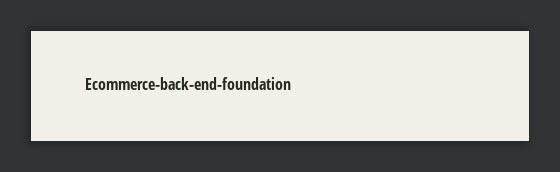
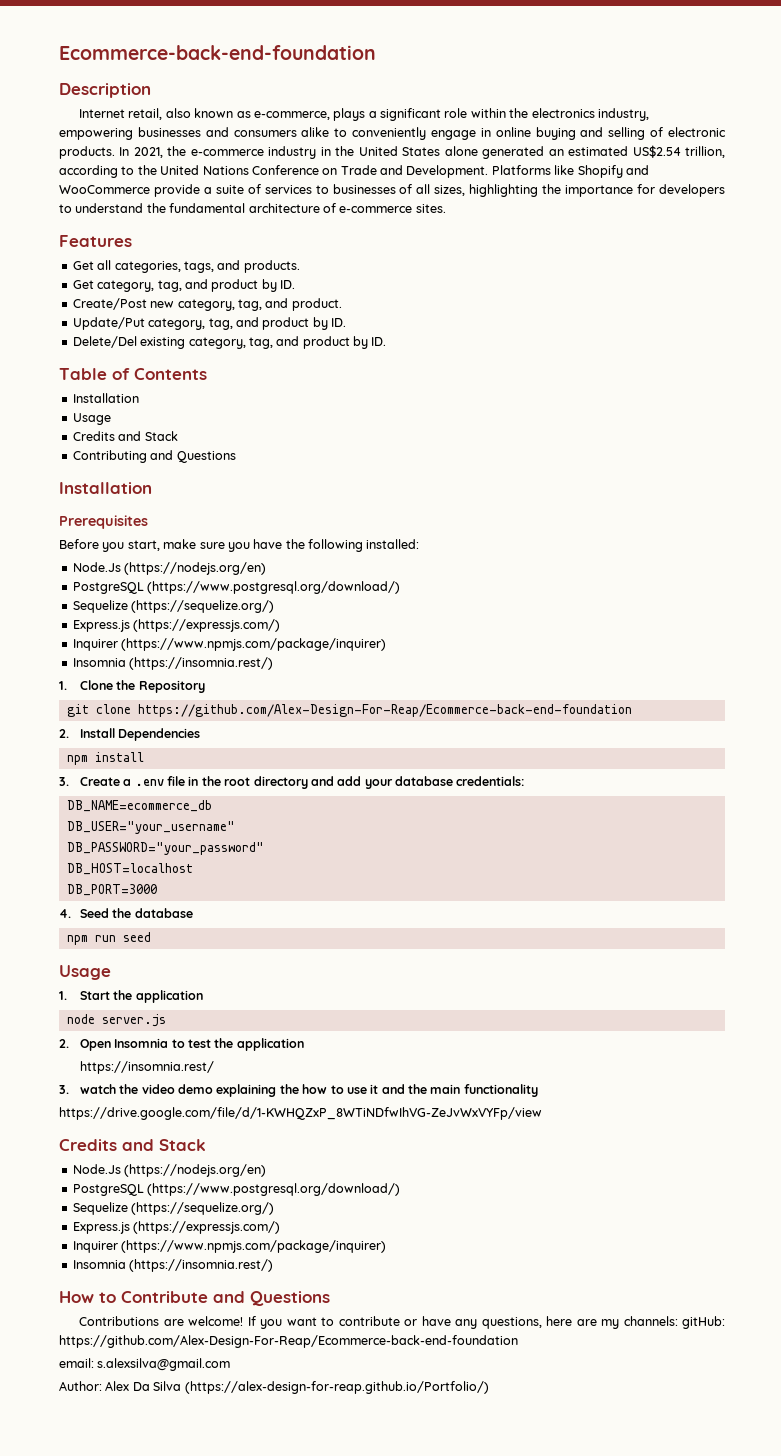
(291, 83) none -> [59,83,151,98] [79,108,649,121] [59,127,726,140] [59,145,725,159] [59,165,649,178] [59,184,725,197] [59,203,446,213] [59,235,132,247] [72,260,300,273] [72,279,295,292] [72,298,342,311] [72,317,346,330] [72,336,387,349] [59,368,207,380] [72,393,139,403] [72,413,111,425] [72,431,178,441] [72,450,236,463] [59,482,152,494] [59,515,148,529] [59,539,420,552] [72,562,267,575] [72,581,401,594] [72,600,275,613] [72,619,281,632] [72,638,387,651] [72,657,274,670] [59,680,205,693] [66,704,632,717] [59,728,201,741] [66,752,144,765] [59,776,525,789] [66,800,212,812] [66,821,235,834] [66,842,264,855] [66,863,193,875] [66,884,157,896] [59,908,193,918] [66,932,151,945] [59,965,111,980] [59,990,203,1003] [66,1014,166,1027] [59,1038,304,1051] [79,1061,214,1074] [59,1084,538,1097] [59,1107,542,1120] [59,1139,206,1151] [72,1164,267,1177] [72,1183,401,1196] [72,1202,275,1215] [72,1221,281,1234] [72,1240,387,1253] [72,1259,274,1272] [59,1291,330,1306] [79,1316,725,1329] [59,1335,518,1348] [59,1358,231,1371] [59,1381,489,1394] // Description // Internet retail, also known as e-commerce, plays a significant role within the electronics industry, empowering businesses and consumers alike to conveniently engage in online buying and selling of electronic products. In 2021, the e-commerce industry in the United States alone generated an estimated US$2.54 trillion, according to the United Nations Conference on Trade and Development. Platforms like Shopify and WooCommerce provide a suite of services to businesses of all sizes, highlighting the importance for developers to understand the fundamental architecture of e-commerce sites. // Features // Get all categories, tags, and products. // Get category, tag, and product by ID. // Create/Post new category, tag, and product. // Update/Put category, tag, and product by ID. // Delete/Del existing category, tag, and product by ID. // Table of Contents // Installation // Usage // Credits and Stack // Contributing and Questions // Installation // Prerequisites // Before you start, make sure you have the following installed: // Node.Js (https://nodejs.org/en) // PostgreSQL (https://www.postgresql.org/download/) // Sequelize (https://sequelize.org/) // Express.js (https://expressjs.com/) // Inquirer (https://www.npmjs.com/package/inquirer) // Insomnia (https://insomnia.rest/) // 1. Clone the Repository // git clone https://github.com/Alex-Design-For-Reap/Ecommerce-back-end-foundation // 2. Install Dependencies // npm install // 3. Create a .env file in the root directory and add your database credentials: // DB_NAME=ecommerce_db // DB_USER="your_username" // DB_PASSWORD="your_password" // DB_HOST=localhost // DB_PORT=3000 // 4. Seed the database // npm run seed // Usage // 1. Start the application // node server.js // 2. Open Insomnia to test the application // https://insomnia.rest/ // 3. watch the video demo explaining the how to use it and the main functionality // https://drive.google.com/file/d/1-KWHQZxP_8WTiNDfwIhVG-ZeJvWxVYFp/view // Credits and Stack // Node.Js (https://nodejs.org/en) // PostgreSQL (https://www.postgresql.org/download/) // Sequelize (https://sequelize.org/) // Express.js (https://expressjs.com/) // Inquirer (https://www.npmjs.com/package/inquirer) // Insomnia (https://insomnia.rest/) // How to Contribute and Questions // Contributions are welcome! If you want to contribute or have any questions, here are my channels: gitHub: https://github.com/Alex-Design-For-Reap/Ecommerce-back-end-foundation // email: s.alexsilva@gmail.com // Author: Alex Da Silva (https://alex-design-for-reap.github.io/Portfolio/)

